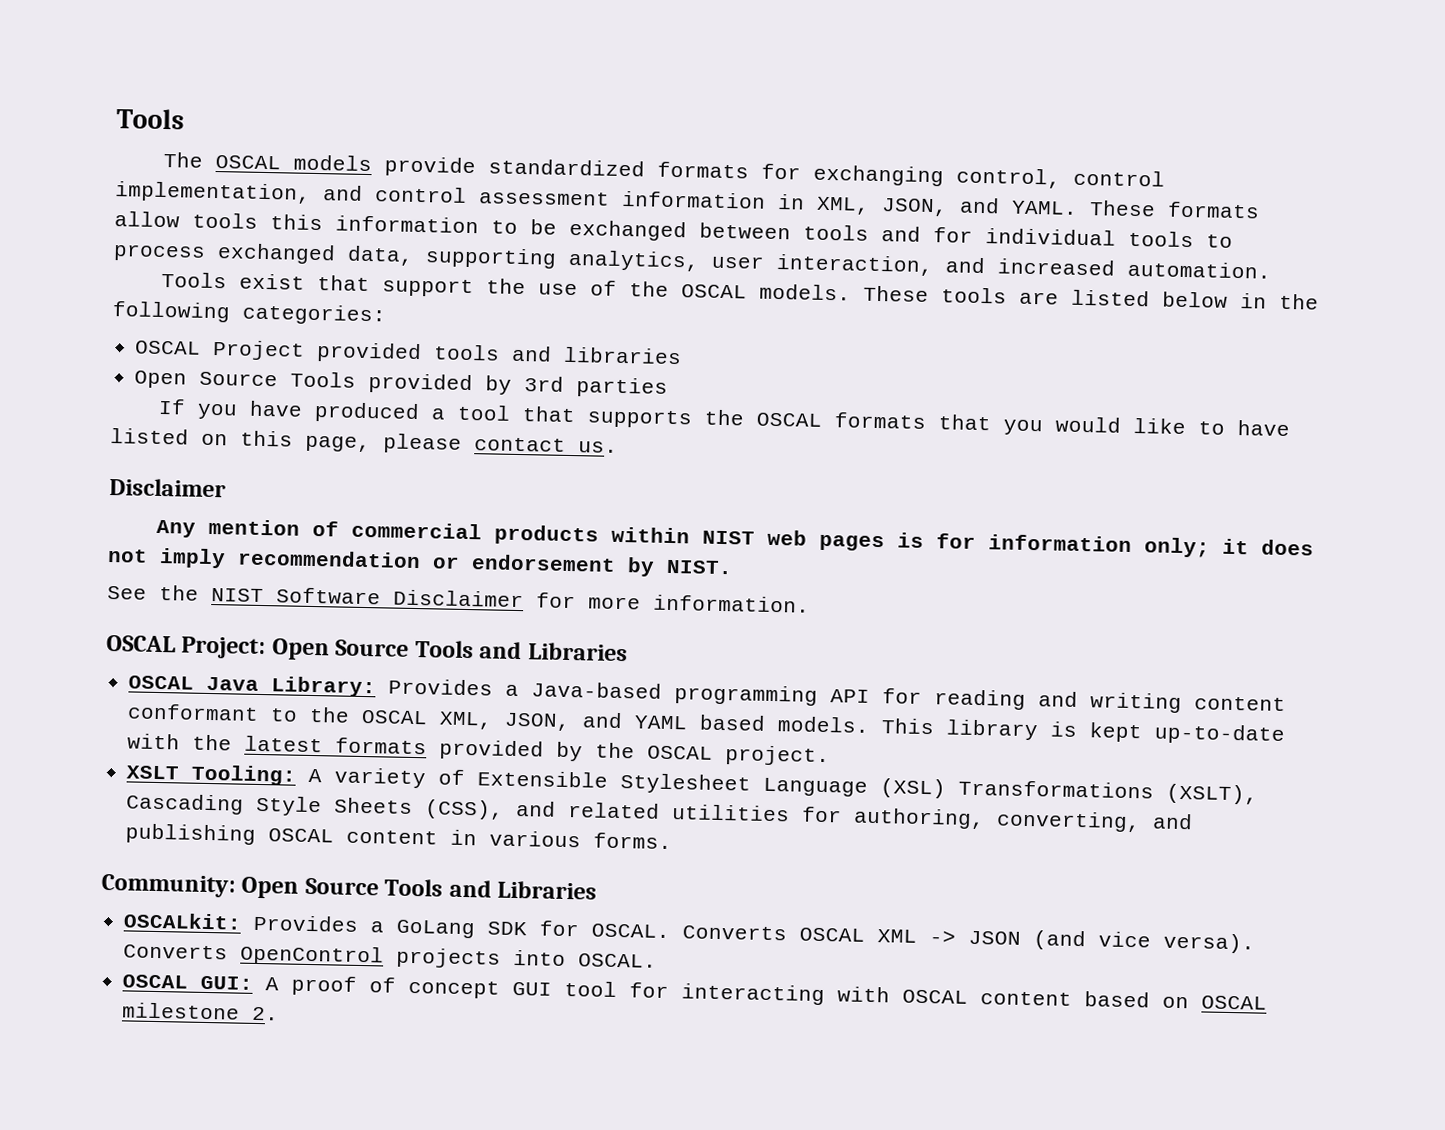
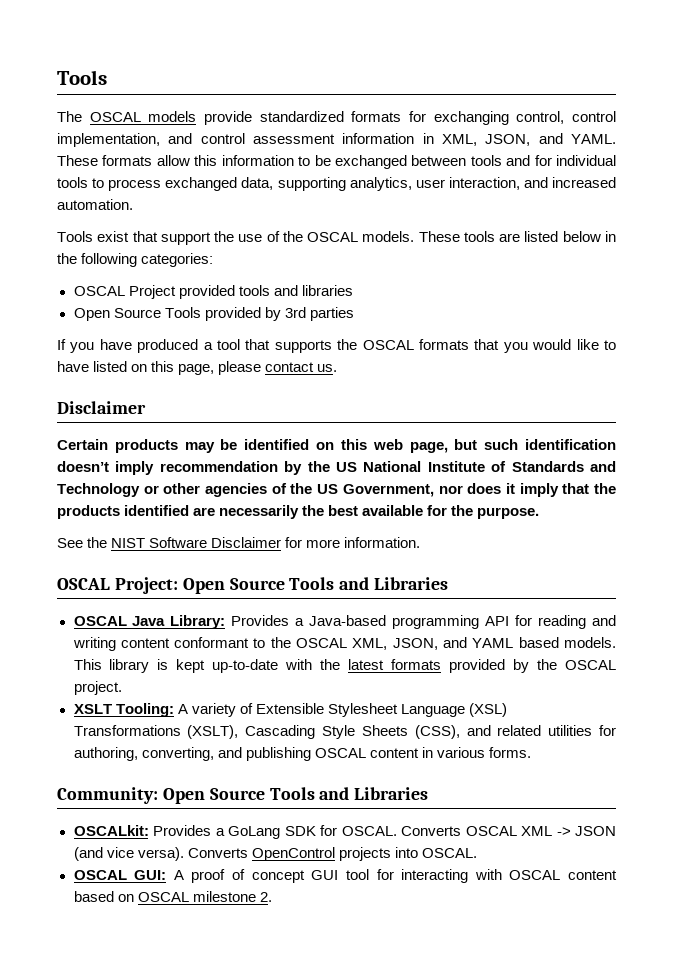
[192,212,258,229] tools -> (190, 160) none
[155,518,1314,558] [107,548,733,577] Any mention of commercial products within NIST web pages is for information only; it does not imply recommendation or endorsement by NIST. -> [57,439,616,453] [57,461,616,475] [57,483,616,497] [57,505,540,519] Certain products may be identified on this web page, but such identification doesn’t imply recommendation by the US National Institute of Standards and Technology or other agencies of the US Government, nor does it imply that the products identified are necessarily the best available for the purpose.

